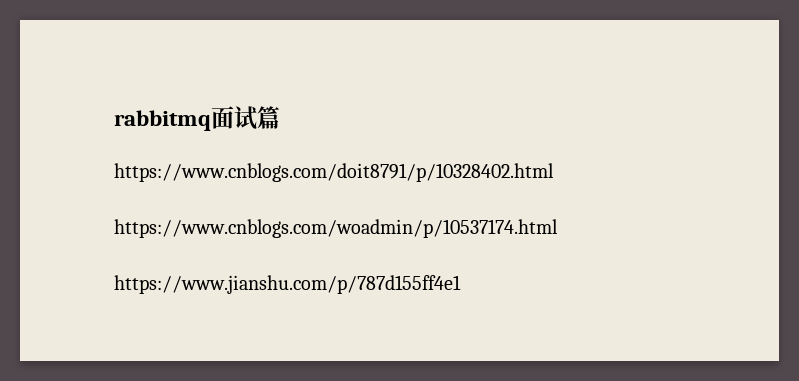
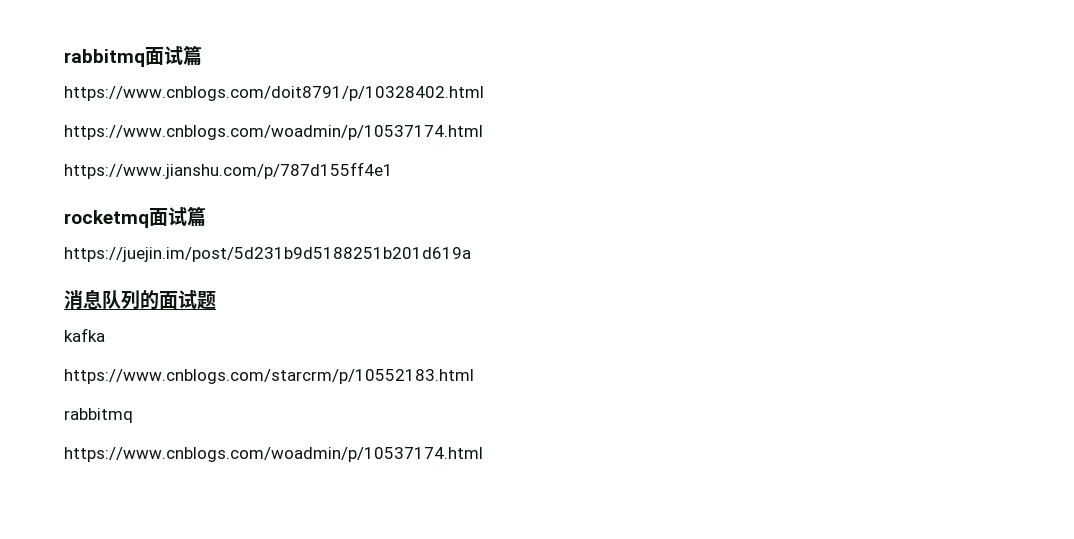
(461, 284) none -> [64,206,206,228] [64,247,471,262] [64,289,216,310] [64,328,105,342] [64,369,474,384] [64,408,133,423] [64,447,483,462] // rocketmq面试篇 // https://juejin.im/post/5d231b9d5188251b201d619a // 消息队列的面试题 // kafka // https://www.cnblogs.com/starcrm/p/10552183.html // rabbitmq // https://www.cnblogs.com/woadmin/p/10537174.html

